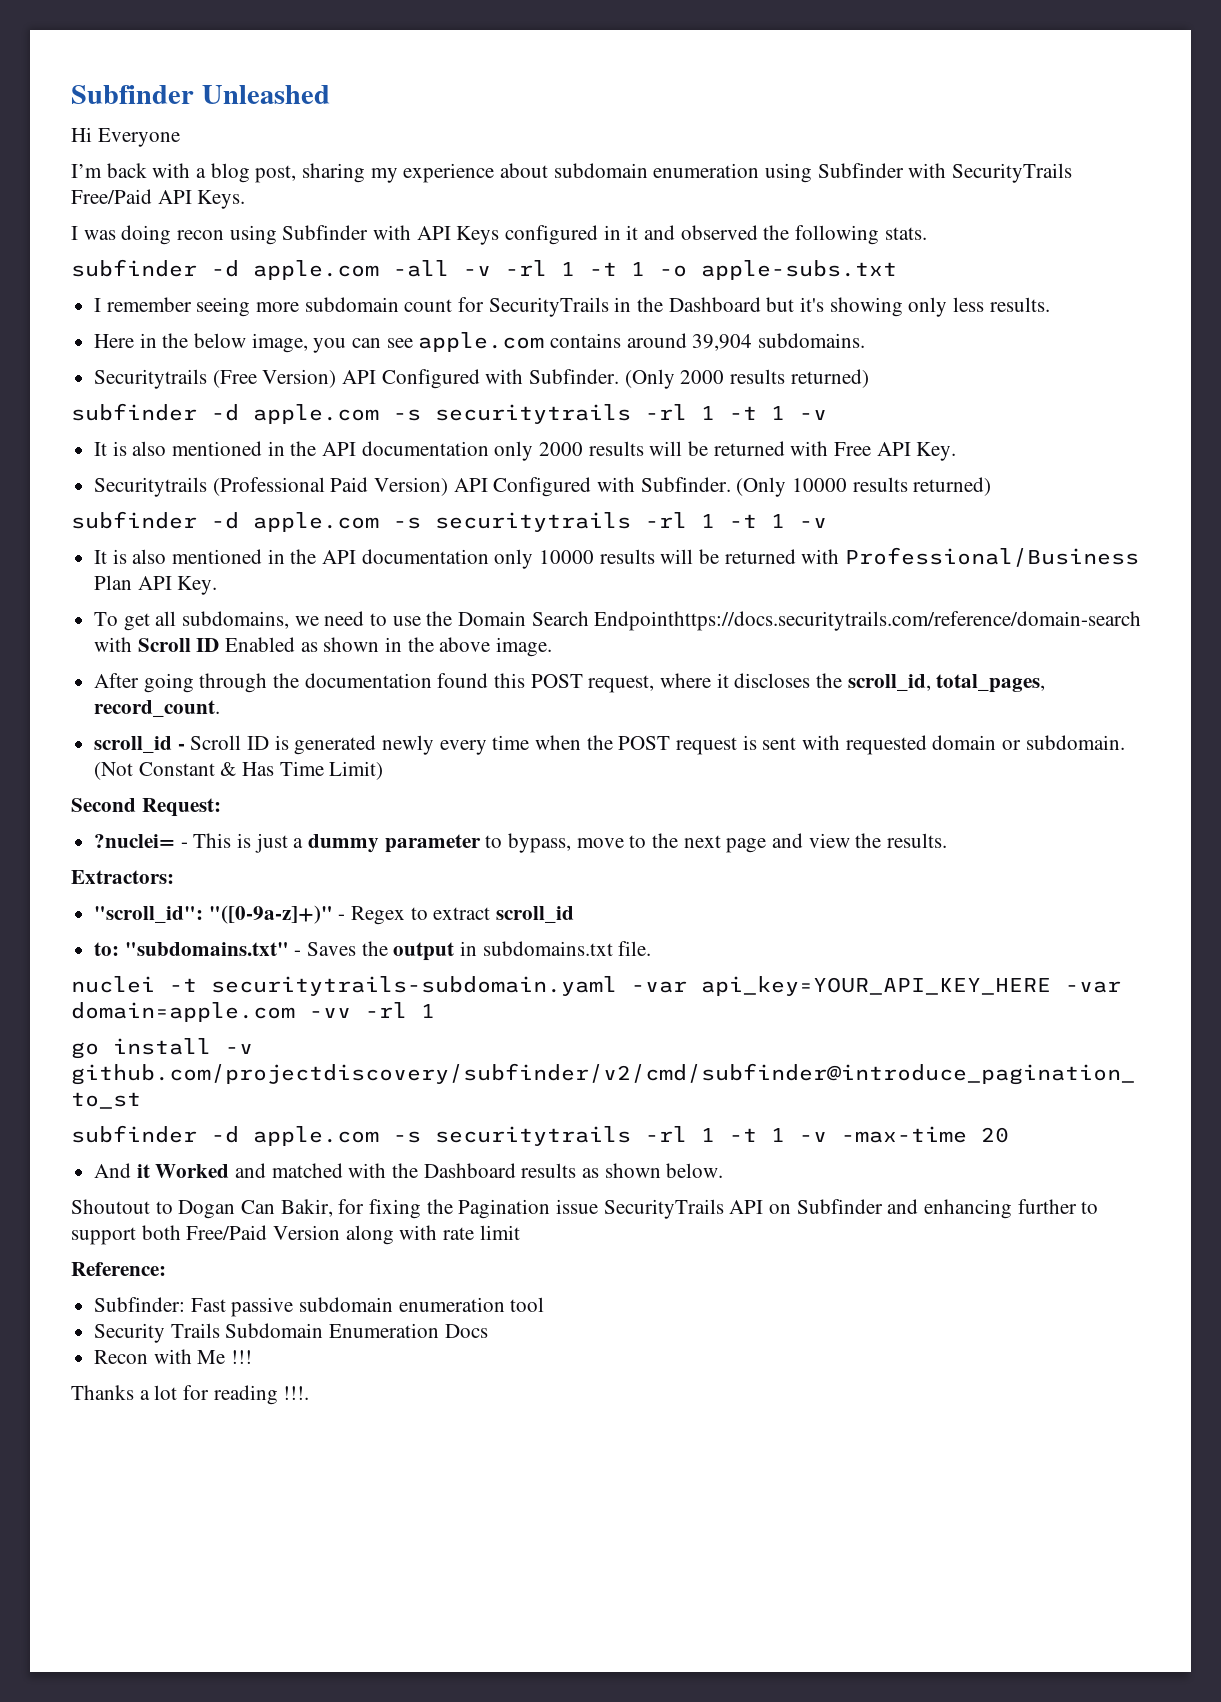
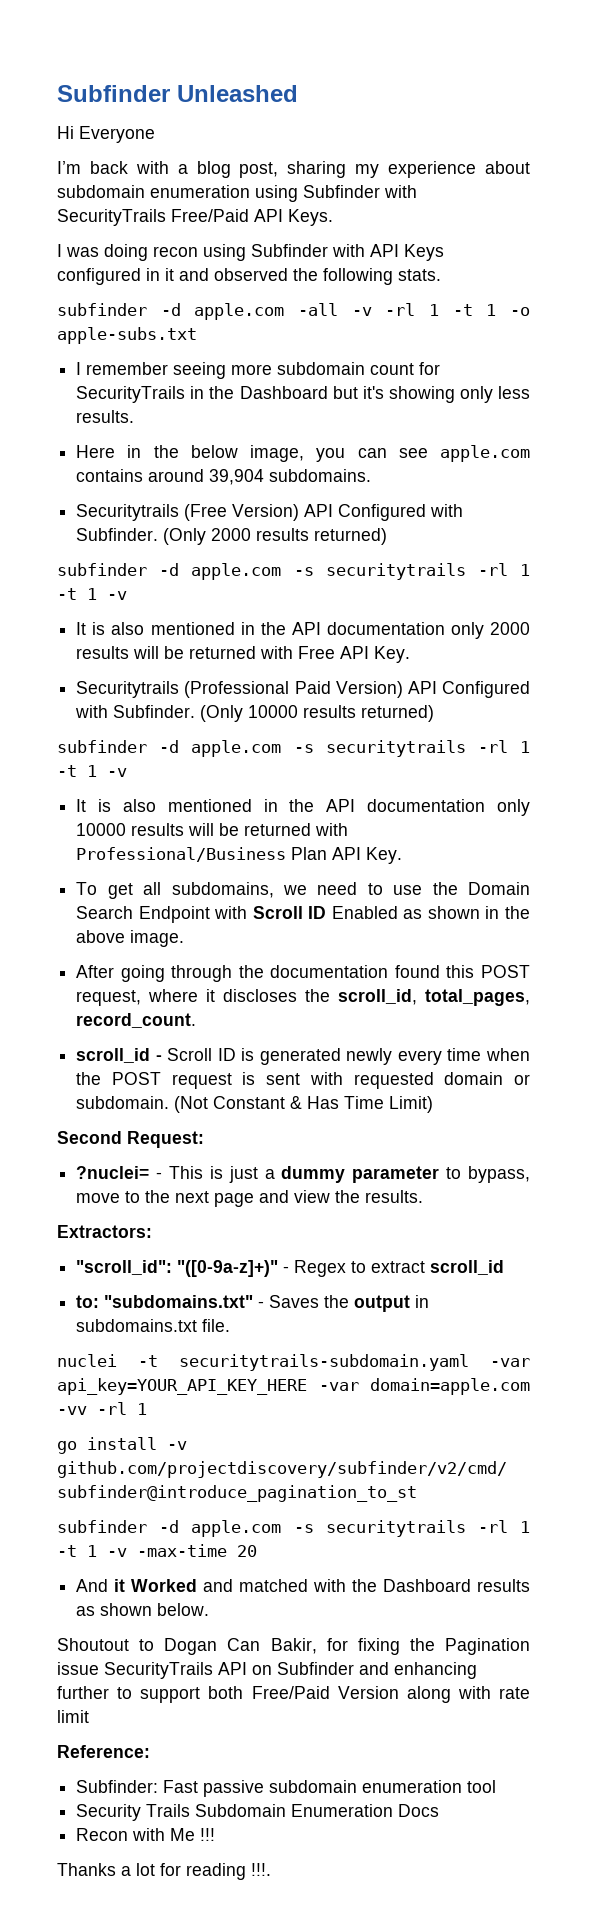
[594,611,1142,631] Endpointhttps://docs.securitytrails.com/reference/domain-search -> [138,906,210,923] Endpoint

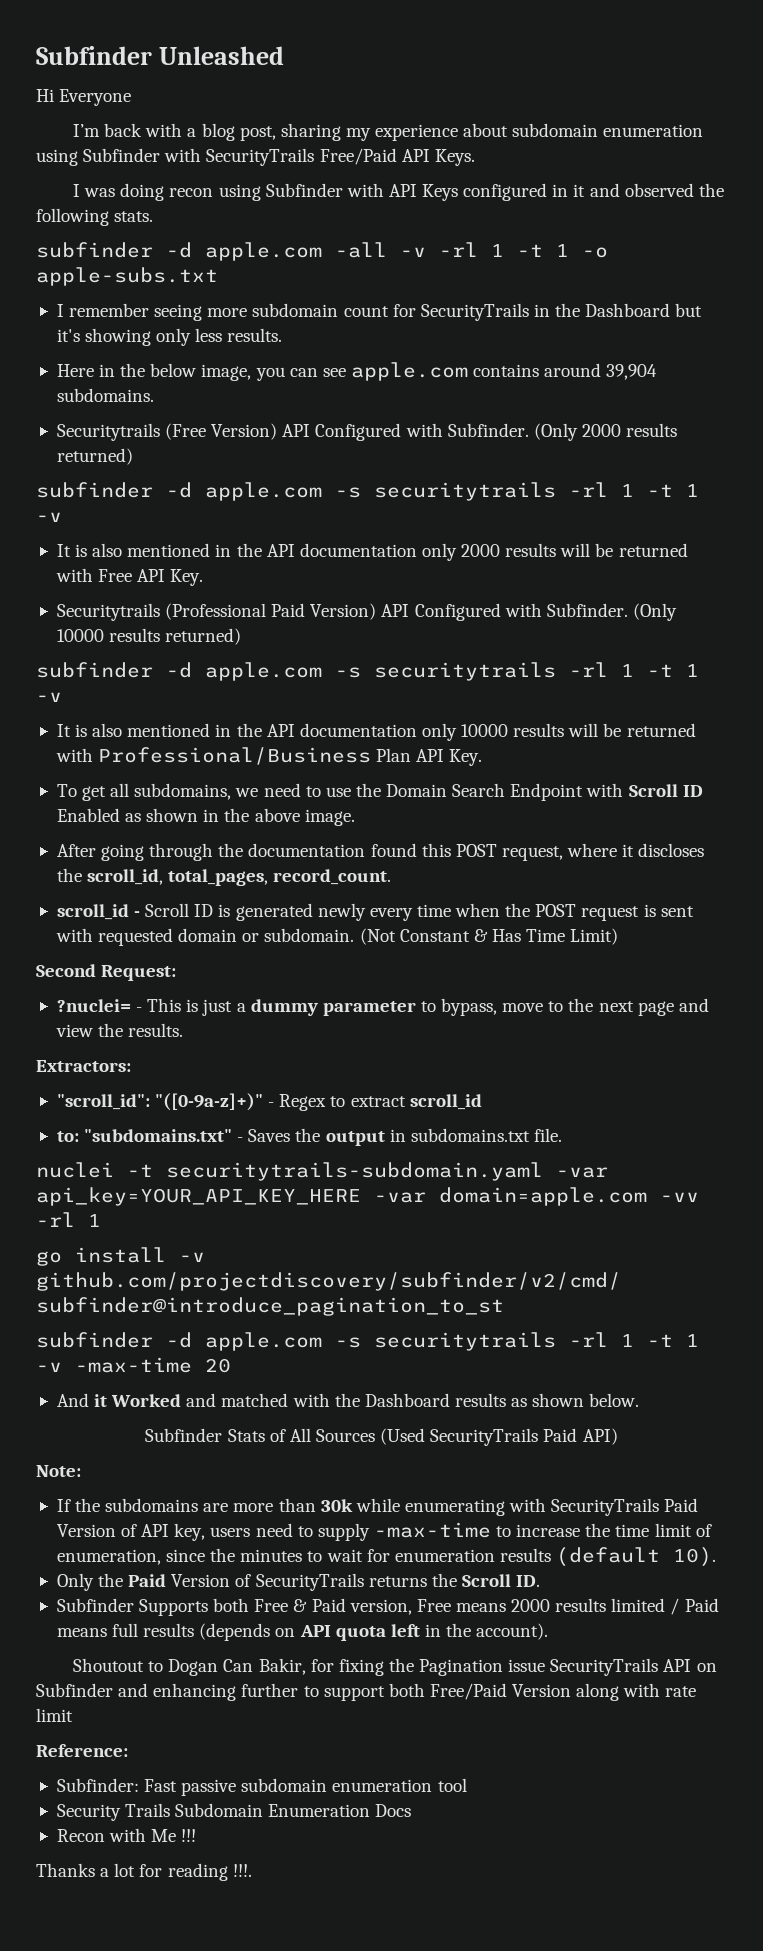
(210, 1609) none -> [145,1428,618,1446] [36,1465,81,1477] [56,1498,699,1516] [56,1522,712,1541] [56,1547,717,1567] [56,1573,541,1591] [56,1598,719,1616] [56,1623,549,1641] // Subfinder Stats of All Sources (Used SecurityTrails Paid API) // Note: // If the subdomains are more than 30k while enumerating with SecurityTrails Paid Version of API key, users need to supply -max-time to increase the time limit of enumeration, since the minutes to wait for enumeration results (default 10). // Only the Paid Version of SecurityTrails returns the Scroll ID. // Subfinder Supports both Free & Paid version, Free means 2000 results limited / Paid means full results (depends on API quota left in the account).

